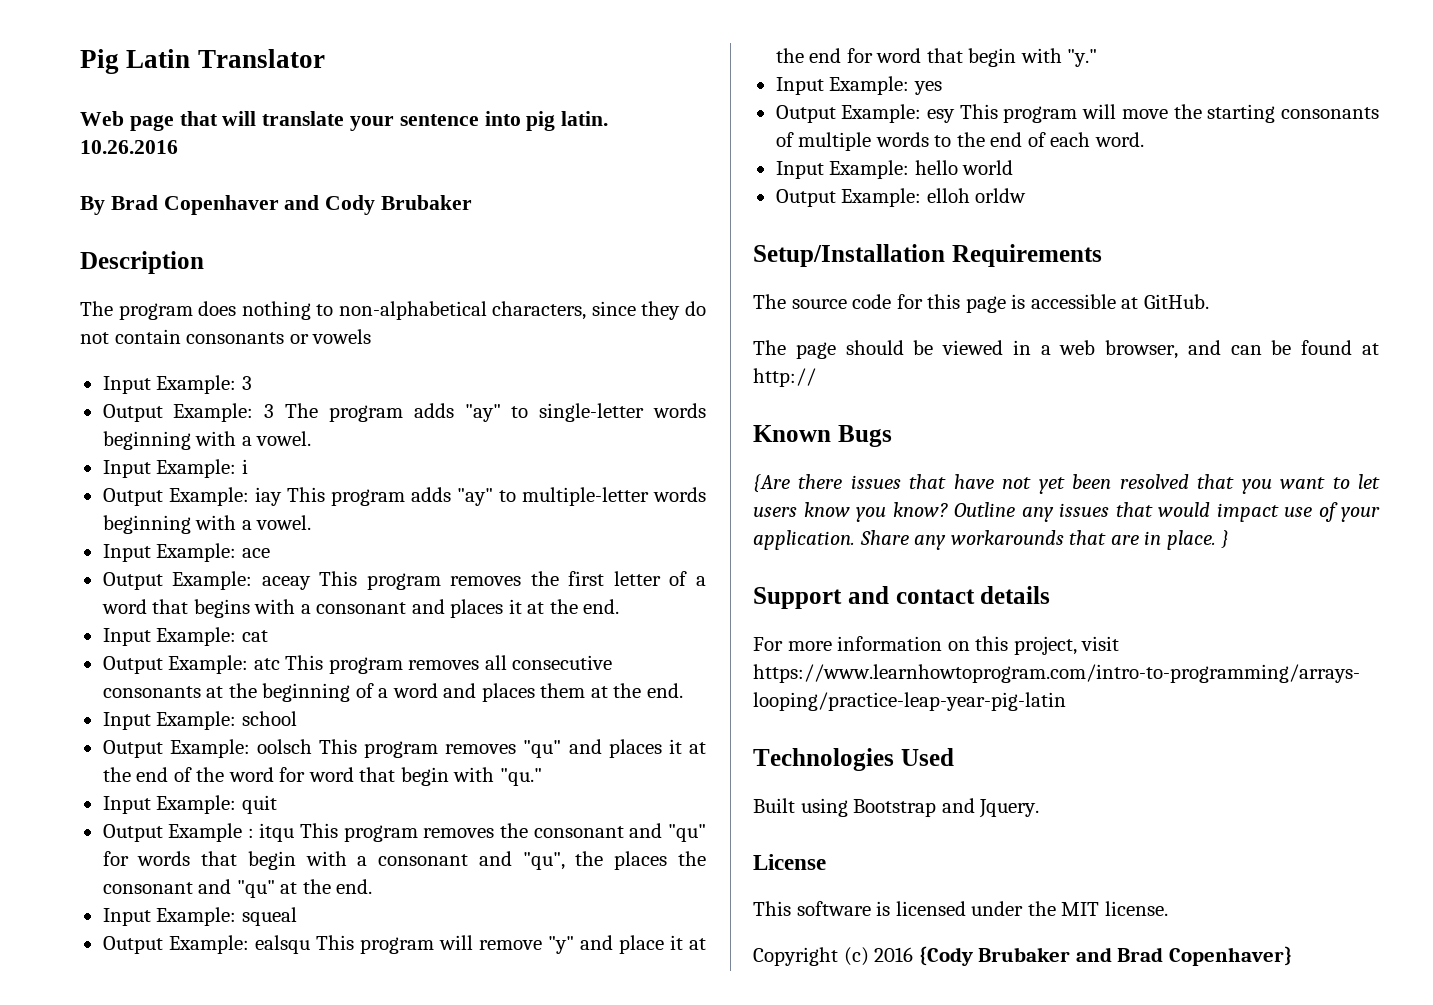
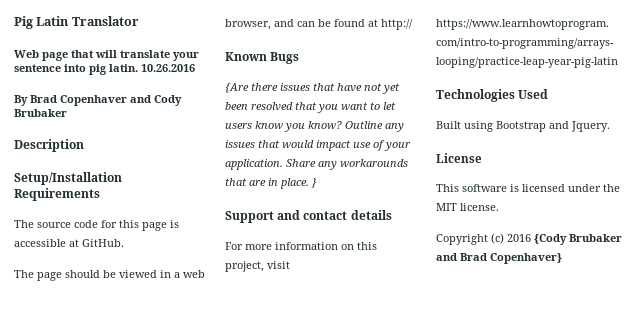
[80,301,706,320] [80,329,372,344] [102,375,252,394] [102,403,706,422] [102,431,312,450] [102,459,248,478] [102,487,706,506] [102,515,312,534] [102,543,270,562] [102,571,706,590] [101,599,620,618] [102,627,268,646] [102,655,613,674] [102,683,683,702] [102,711,297,730] [102,739,706,758] [102,767,542,786] [102,795,277,814] [102,823,706,842] [102,851,706,870] [102,879,373,898] [102,907,297,926] [102,935,706,954] [775,48,1098,67] [775,76,942,95] [775,104,1380,123] [775,132,1144,151] [775,160,1014,179] [775,188,1027,207] // The program does nothing to non-alphabetical characters, since they do not contain consonants or vowels // Input Example: 3 // Output Example: 3 The program adds "ay" to single-letter words beginning with a vowel. // Input Example: i // Output Example: iay This program adds "ay" to multiple-letter words beginning with a vowel. // Input Example: ace // Output Example: aceay This program removes the first letter of a word that begins with a consonant and places it at the end. // Input Example: cat // Output Example: atc This program removes all consecutive consonants at the beginning of a word and places them at the end. // Input Example: school // Output Example: oolsch This program removes "qu" and places it at the end of the word for word that begin with "qu." // Input Example: quit // Output Example : itqu This program removes the consonant and "qu" for words that begin with a consonant and "qu", the places the consonant and "qu" at the end. // Input Example: squeal // Output Example: ealsqu This program will remove "y" and place it at the end for word that begin with "y." // Input Example: yes // Output Example: esy This program will move the starting consonants of multiple words to the end of each word. // Input Example: hello world // Output Example: elloh orldw -> (84, 145) none

